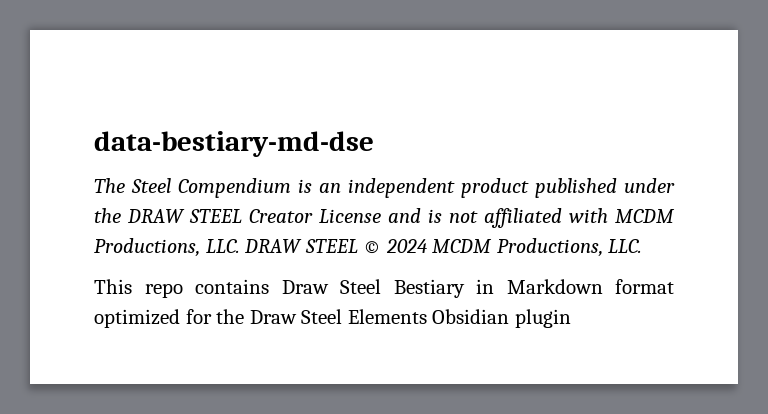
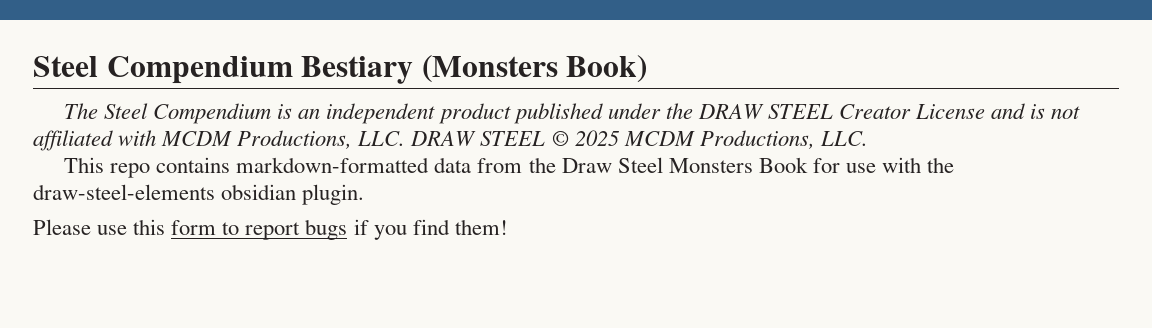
[94,131,374,157] data-bestiary-md-dse -> [33,55,648,84] Steel Compendium Bestiary (Monsters Book)
[385,239,427,253] 2024 -> [574,130,620,146] 2025
[281,279,674,298] [94,309,571,328] Draw Steel Bestiary in Markdown format optimized for the Draw Steel Elements Obsidian plugin -> [236,157,955,173] [33,184,365,205] [33,219,508,240] markdown-formatted data from the Draw Steel Monsters Book for use with the draw-steel-elements obsidian plugin. // Please use this form to report bugs if you find them!

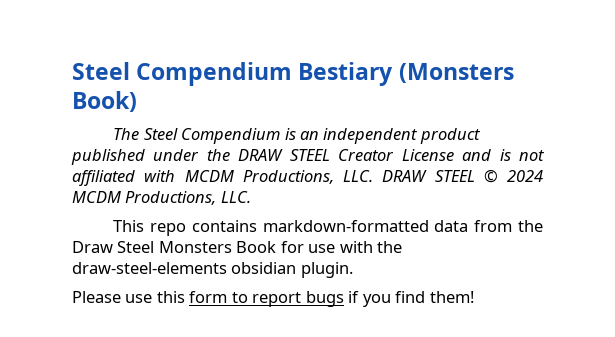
[574,130,620,146] 2025 -> [507,170,543,182] 2024

